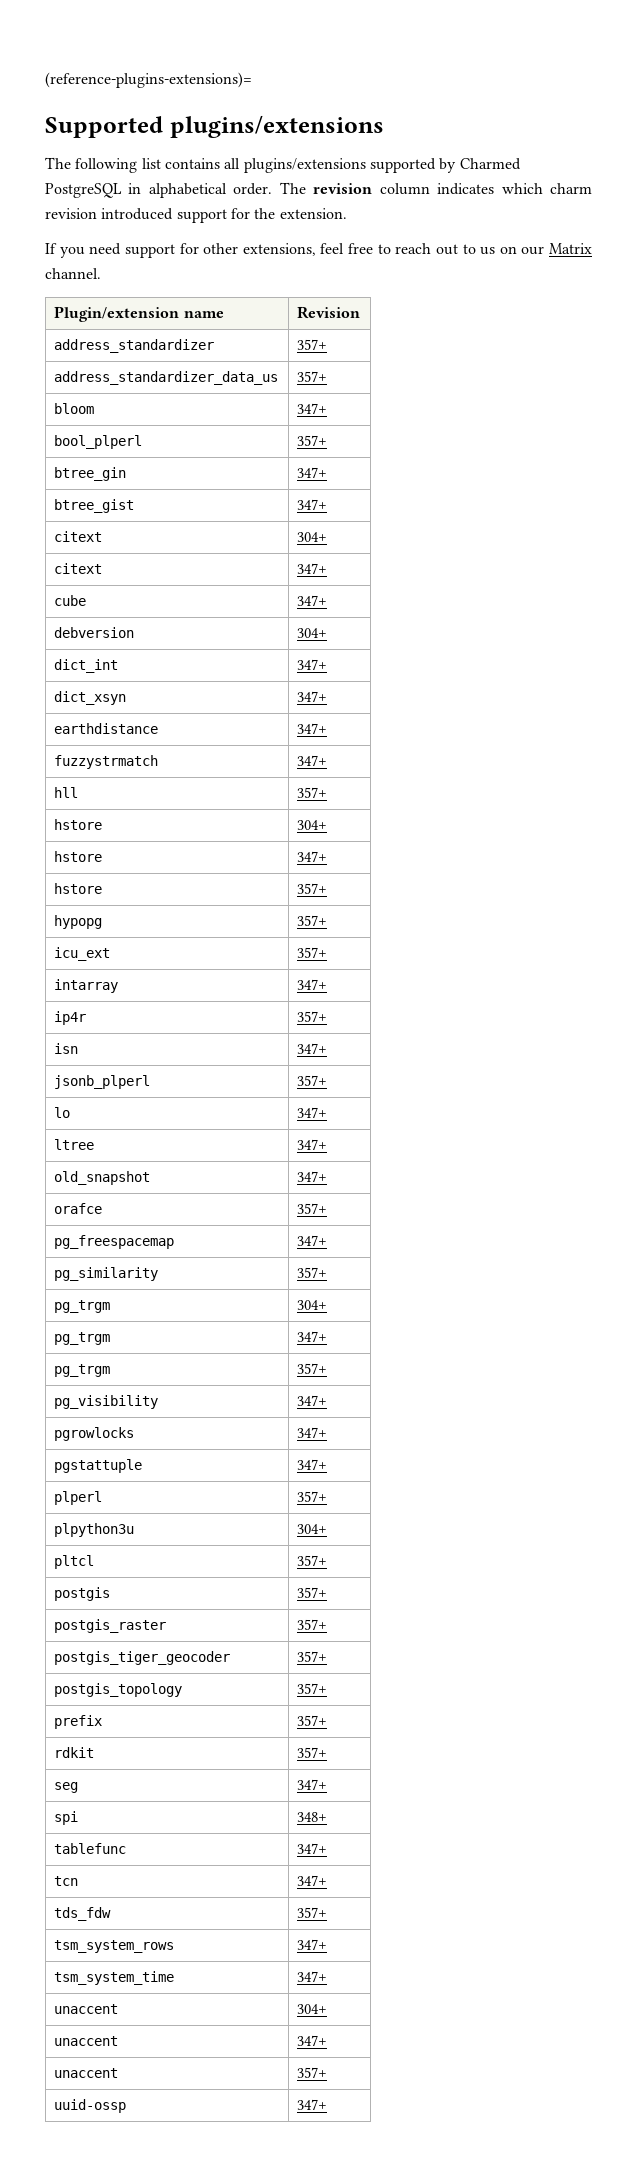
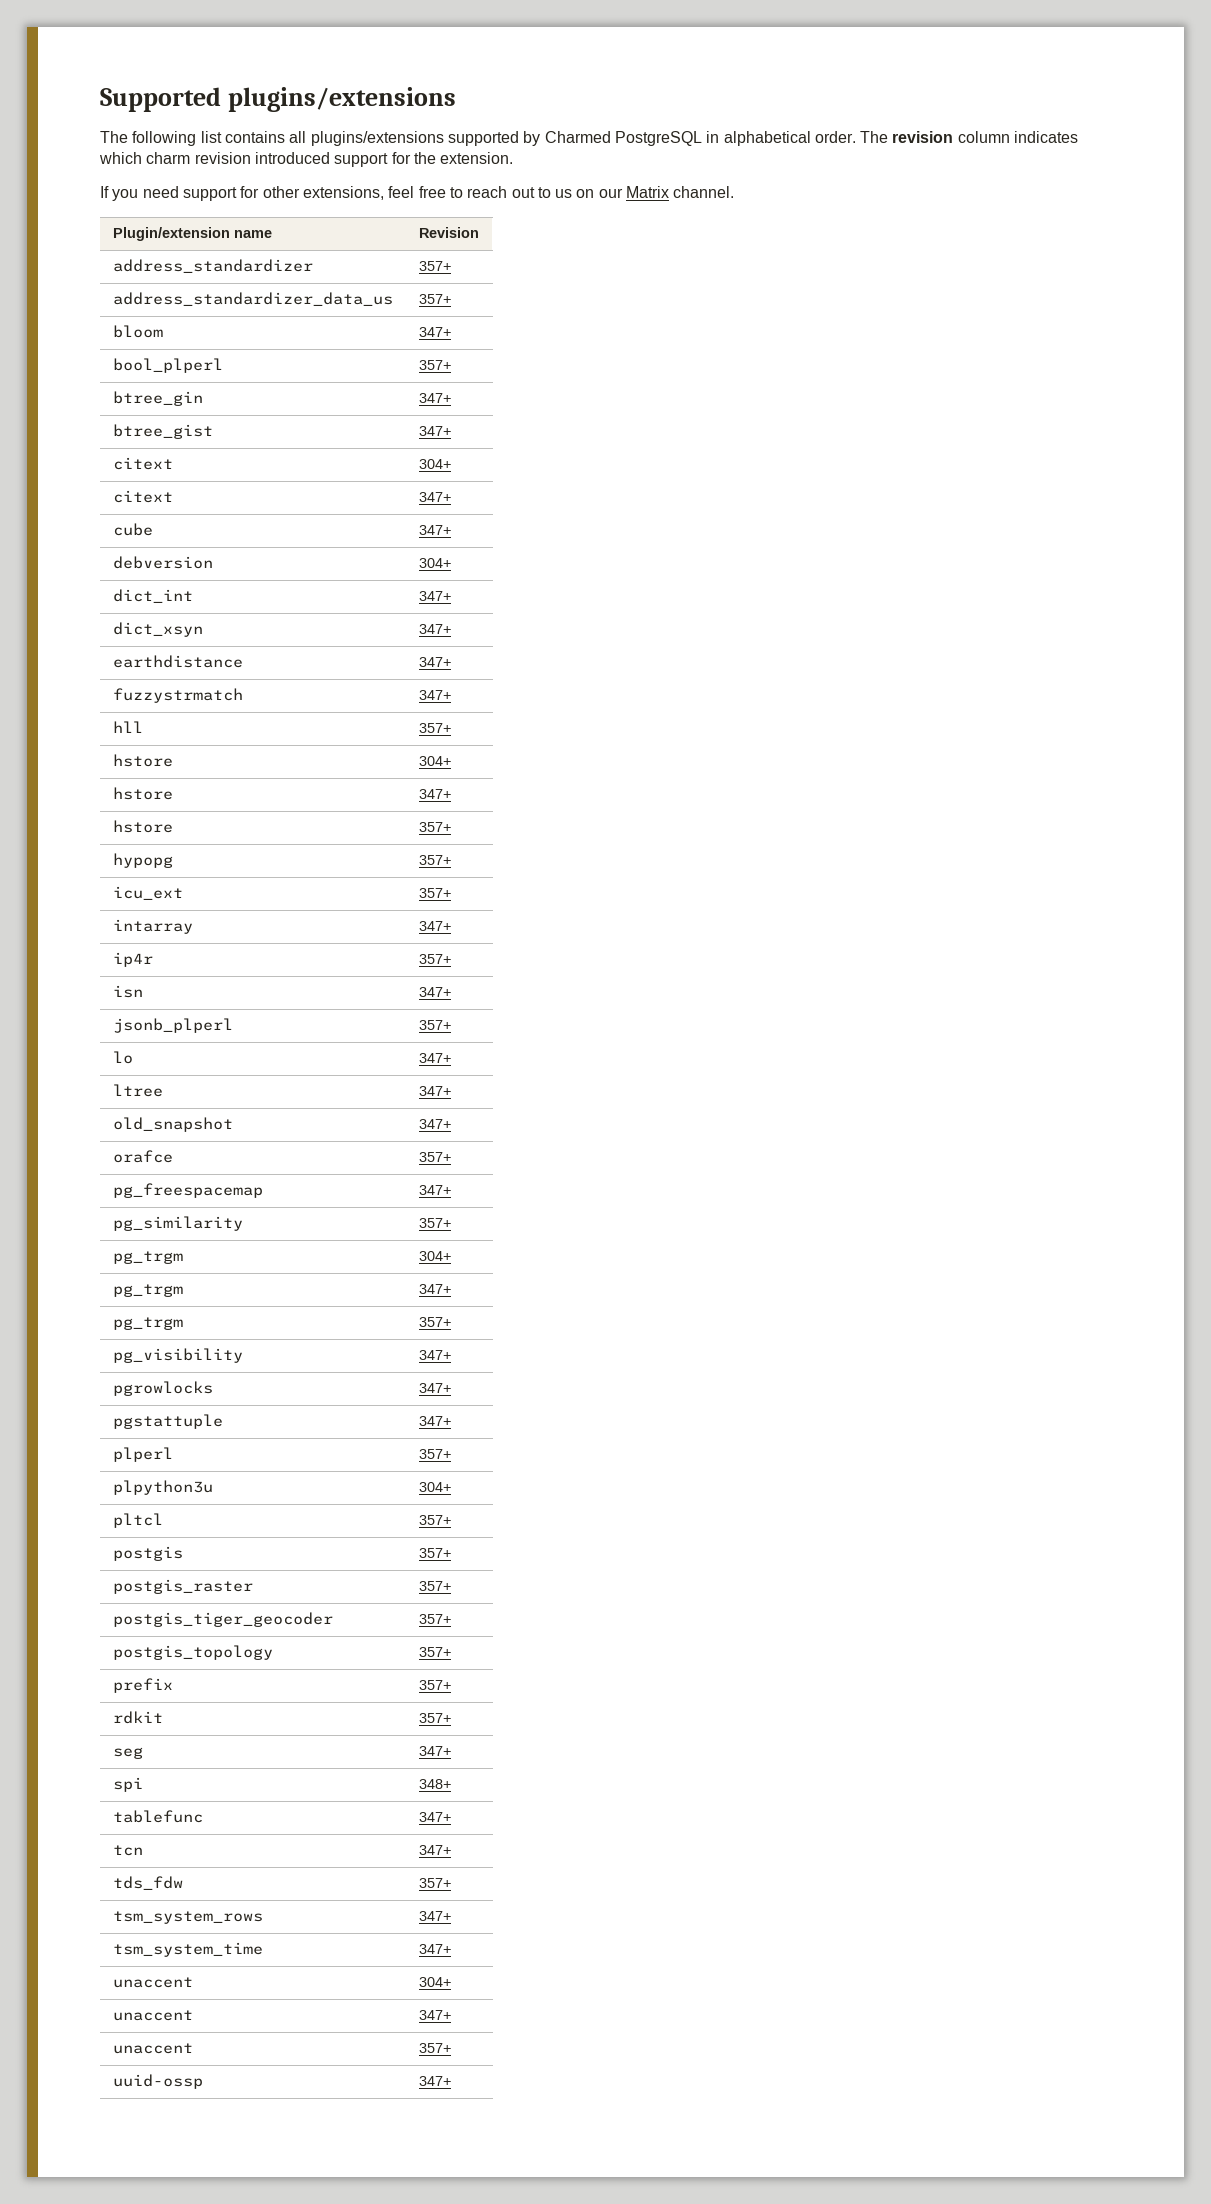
[45,72,252,88] (reference-plugins-extensions)= // -> (100, 99) none

